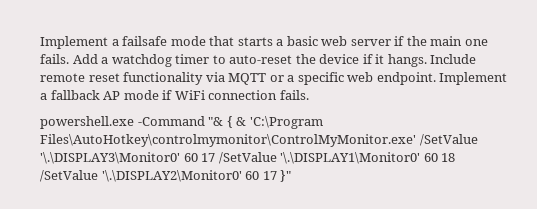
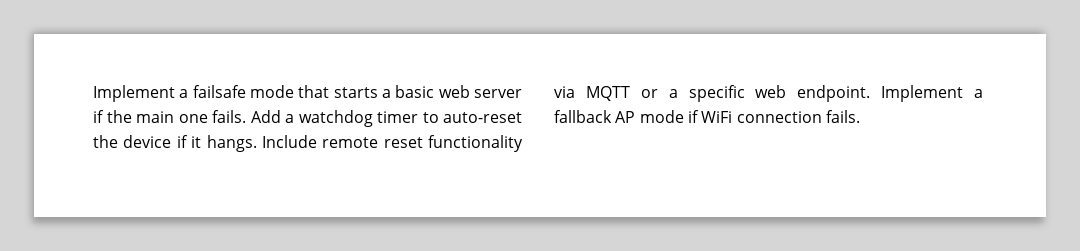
[40,116,323,129] [40,134,478,147] [40,152,456,164] [40,170,292,182] // powershell.exe -Command "& { & 'C:\Program Files\AutoHotkey\controlmymonitor\ControlMyMonitor.exe' /SetValue '\.\DISPLAY3\Monitor0' 60 17 /SetValue '\.\DISPLAY1\Monitor0' 60 18 /SetValue '\.\DISPLAY2\Monitor0' 60 17 }" -> (860, 116) none

